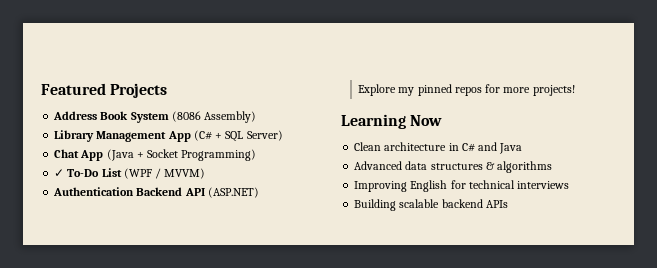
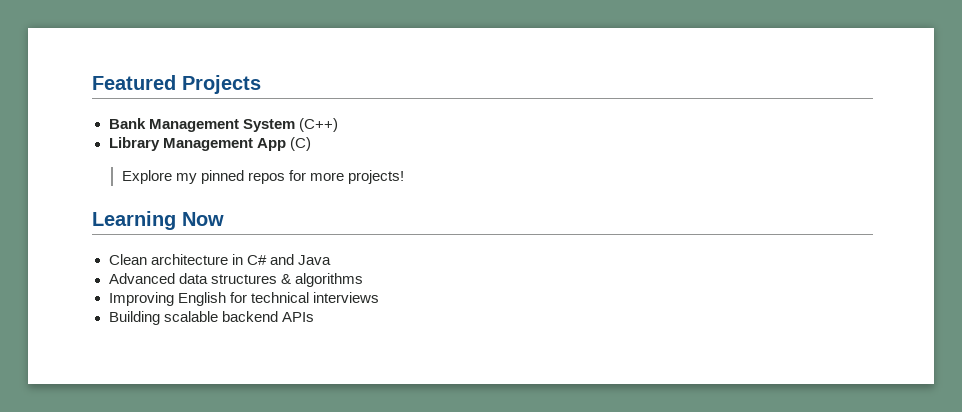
[53,111,257,123] [54,130,283,142] [54,149,257,161] [54,168,206,179] [53,187,259,198] Address Book System (8086 Assembly) // Library Management App (C# + SQL Server) // Chat App (Java + Socket Programming) // ✓ To-Do List (WPF / MVVM) // Authentication Backend API (ASP.NET) -> [108,118,338,132] [108,137,311,151] Bank Management System (C++) // Library Management App (C)

